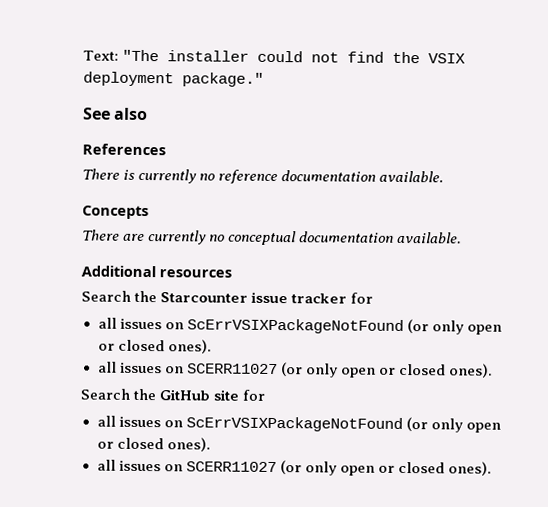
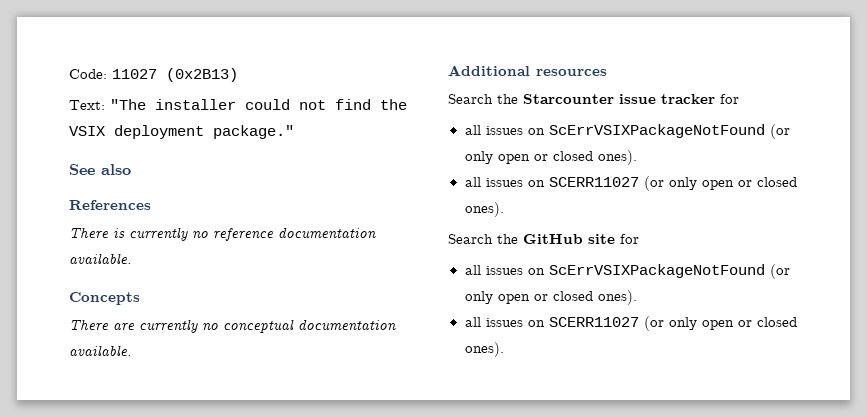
(83, 55) none -> [69,68,238,82] Code: 11027 (0x2B13) //

